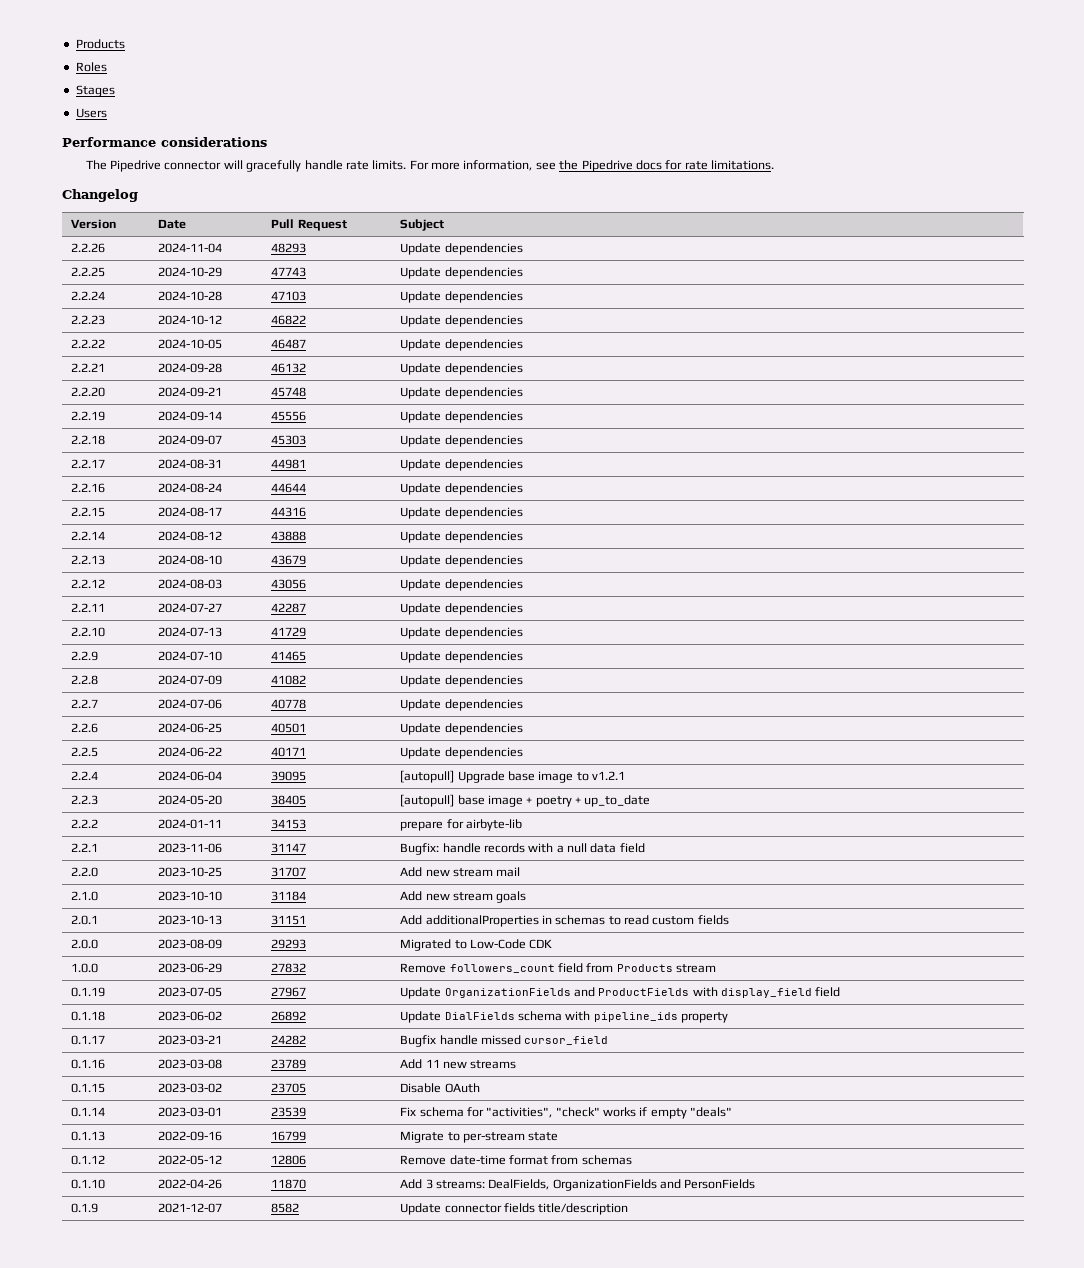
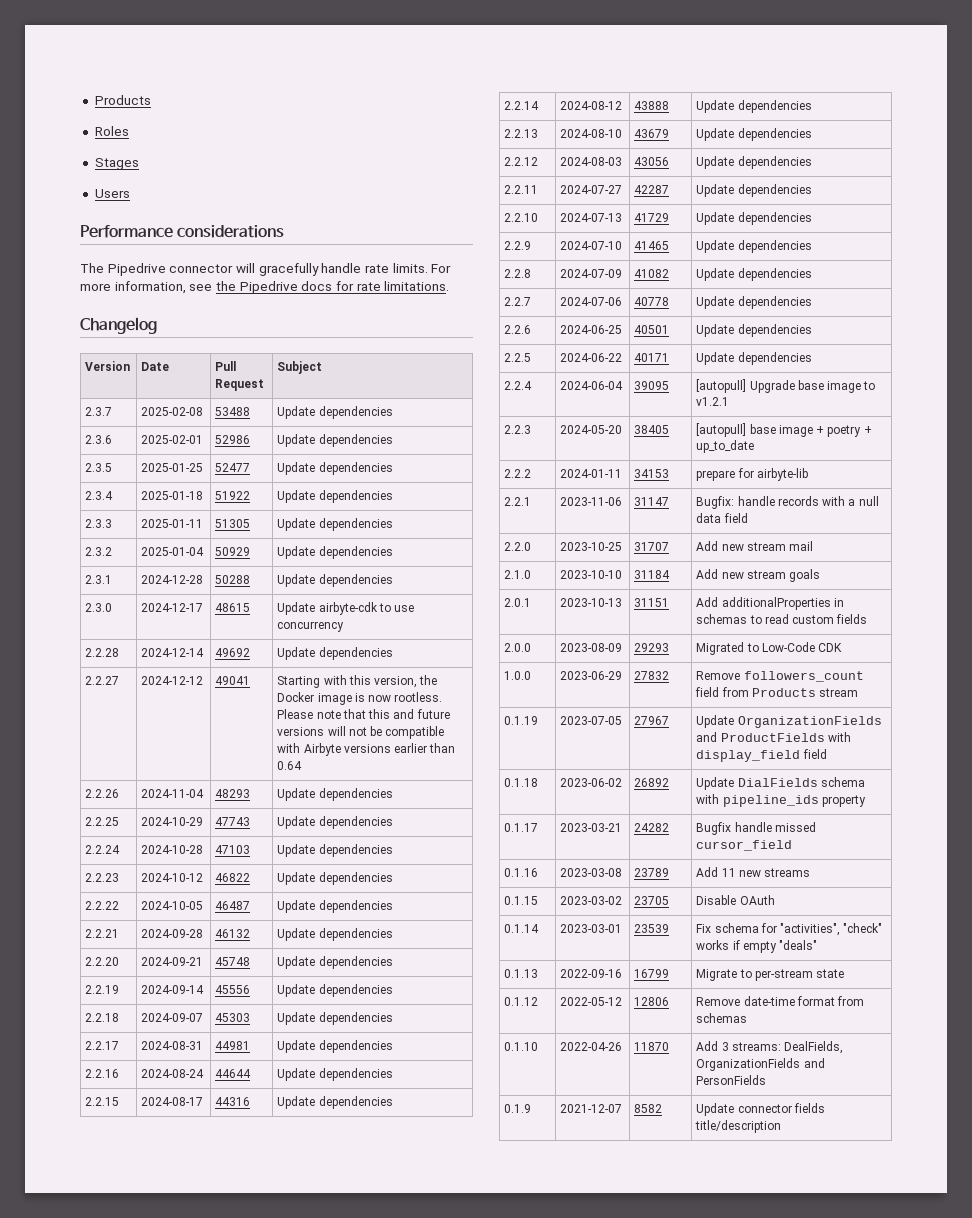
(445, 225) none -> [85,407,113,416] [141,407,204,416] [215,407,251,416] [277,406,393,419] [85,435,113,444] [141,435,204,444] [215,435,251,444] [277,434,393,447] [85,463,113,472] [141,463,204,472] [215,463,251,472] [277,462,393,475] [85,491,114,500] [141,491,204,500] [215,491,251,500] [277,490,393,503] [85,519,113,528] [141,519,204,528] [215,519,251,528] [277,518,393,531] [85,547,113,556] [141,547,205,556] [215,547,251,556] [277,546,393,559] [85,575,113,584] [141,575,204,584] [215,575,251,584] [277,574,393,587] [85,603,113,612] [141,603,204,612] [215,603,251,612] [277,602,415,615] [277,621,345,632] [85,648,120,657] [141,648,205,657] [215,648,251,657] [277,647,393,660] [85,676,120,685] [141,676,204,685] [215,676,251,685] [277,675,438,688] [277,692,443,705] [277,709,450,719] [277,726,445,739] [277,743,456,756] [277,761,303,770] // 2.3.7 | 2025-02-08 | 53488 | Update dependencies // 2.3.6 | 2025-02-01 | 52986 | Update dependencies // 2.3.5 | 2025-01-25 | 52477 | Update dependencies // 2.3.4 | 2025-01-18 | 51922 | Update dependencies // 2.3.3 | 2025-01-11 | 51305 | Update dependencies // 2.3.2 | 2025-01-04 | 50929 | Update dependencies // 2.3.1 | 2024-12-28 | 50288 | Update dependencies // 2.3.0 | 2024-12-17 | 48615 | Update airbyte-cdk to use concurrency // 2.2.28 | 2024-12-14 | 49692 | Update dependencies // 2.2.27 | 2024-12-12 | 49041 | Starting with this version, the Docker image is now rootless. Please note that this and future versions will not be compatible with Airbyte versions earlier than 0.64

